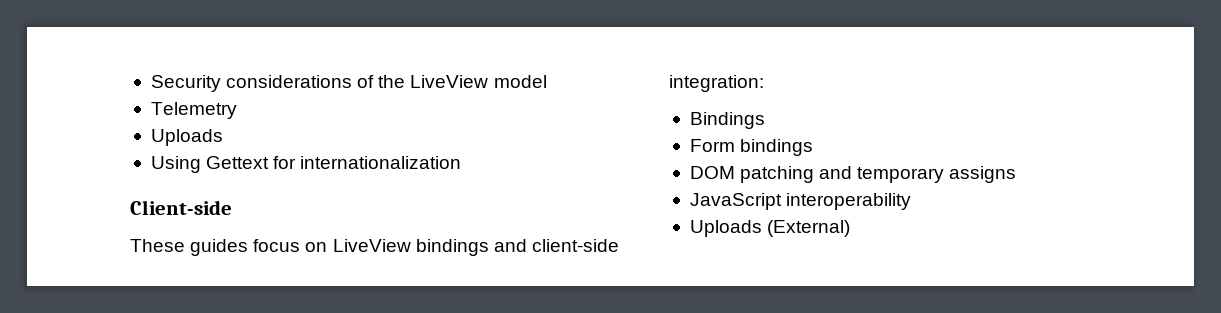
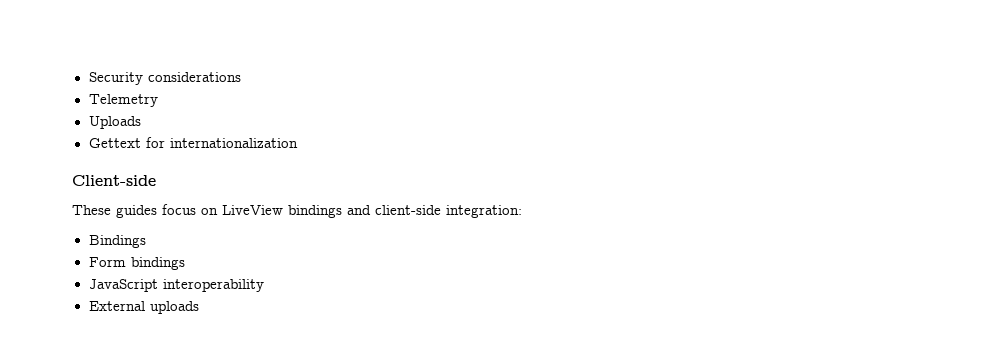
[357,75,547,88] of the LiveView model -> (241, 77) none
[150,156,201,173] Using -> (141, 122) none
[689,166,1017,183] // DOM patching and temporary assigns -> (185, 263) none
[689,220,851,237] Uploads (External) -> [88,301,199,314] External uploads

